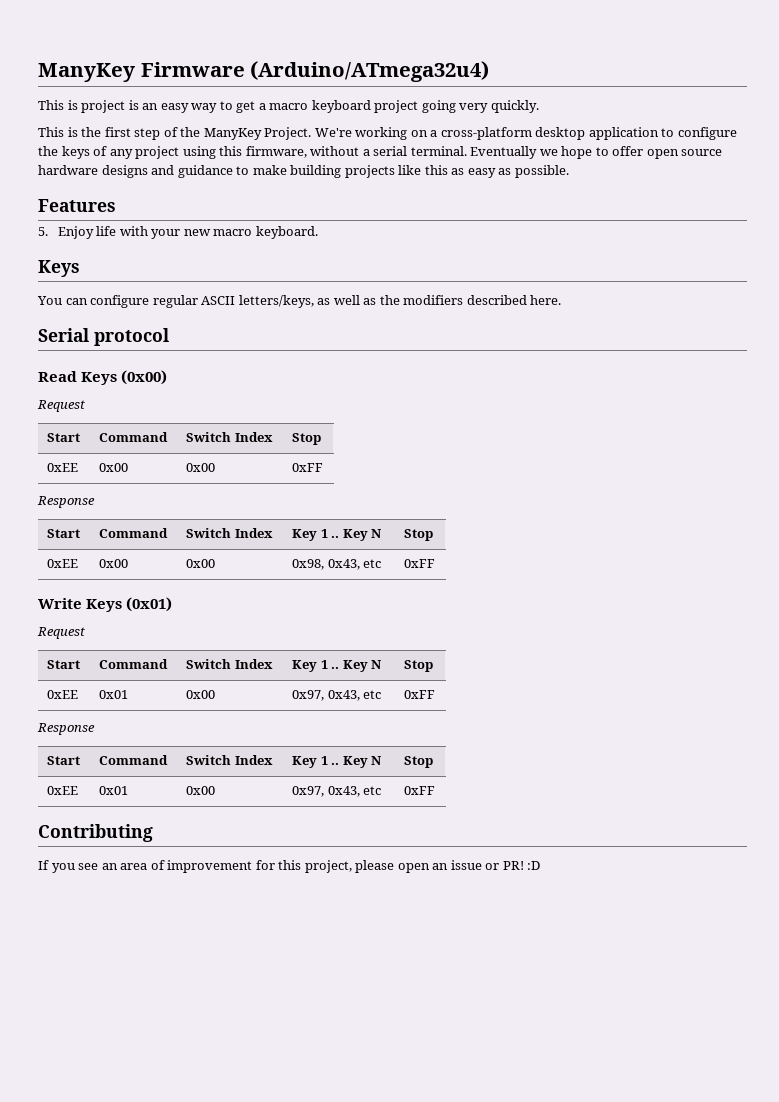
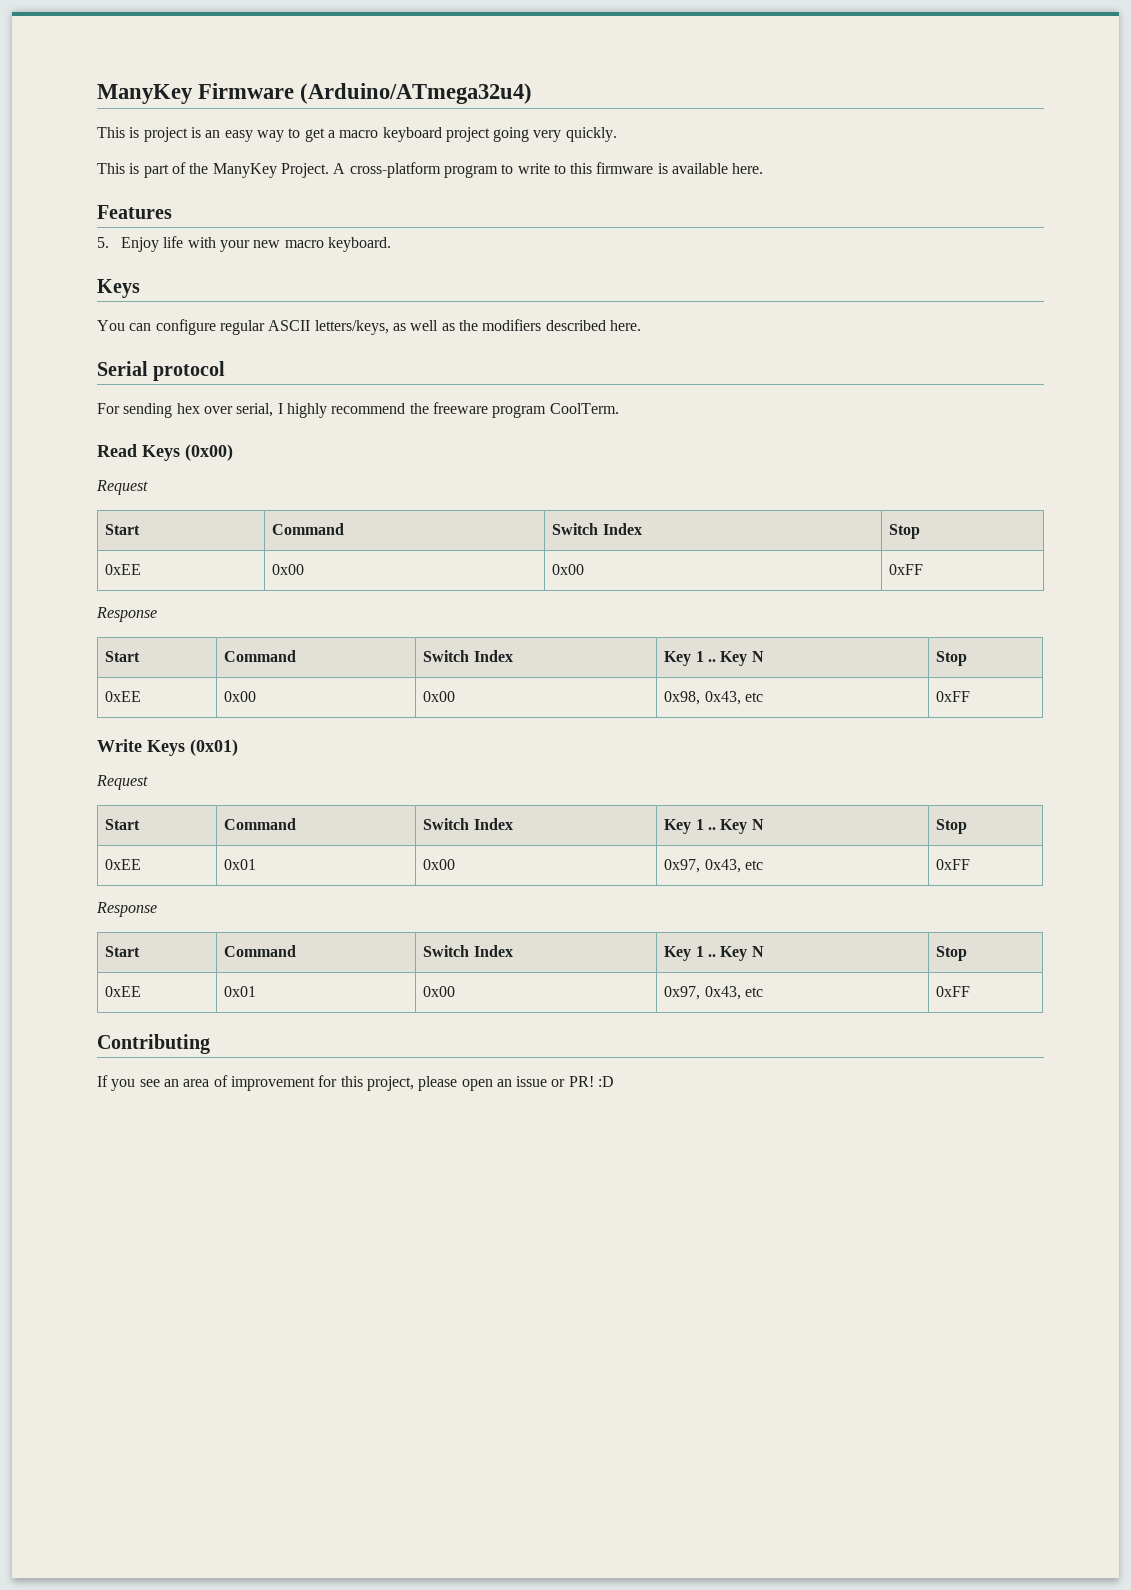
[81,127,161,140] the first step -> [143,164,169,178] part
[314,127,737,140] [38,146,723,159] [38,165,569,178] We're working on a cross-platform desktop application to configure the keys of any project using this firmware, without a serial terminal. Eventually we hope to offer open source hardware designs and guidance to make building projects like this as easy as possible. -> [333,162,764,178] A cross-platform program to write to this firmware is available here.
(169, 337) none -> [97,402,619,418] // For sending hex over serial, I highly recommend the freeware program CoolTerm.

